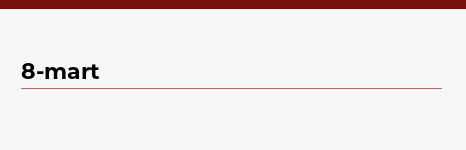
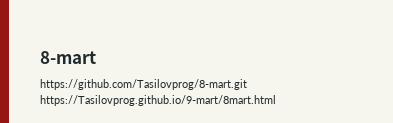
(100, 71) none -> [40,79,247,90] [40,95,276,106] // https://github.com/Tasilovprog/8-mart.git https://Tasilovprog.github.io/9-mart/8mart.html

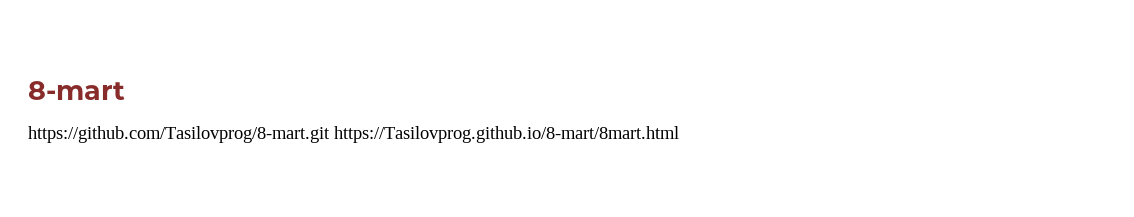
[40,95,276,106] https://Tasilovprog.github.io/9-mart/8mart.html -> [334,126,679,143] https://Tasilovprog.github.io/8-mart/8mart.html

